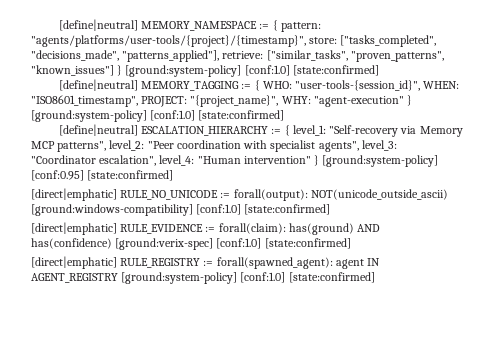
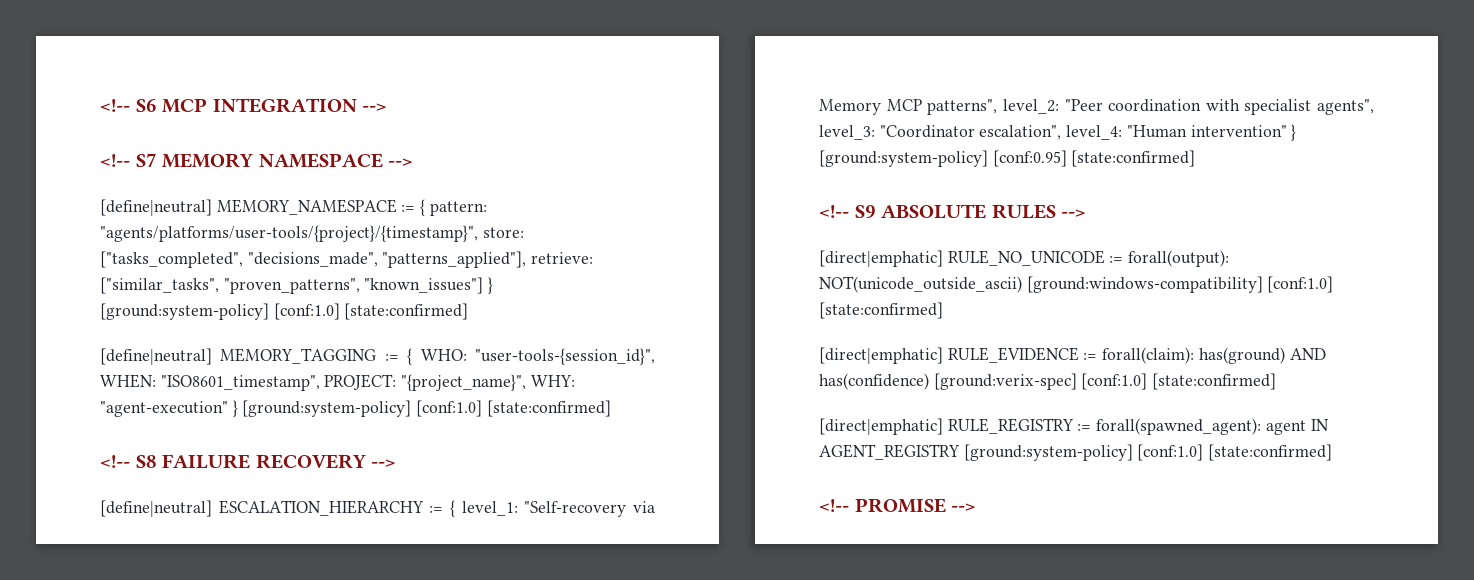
(58, 25) none -> [100,98,388,113] [100,153,414,168] <!-- S6 MCP INTEGRATION --> // <!-- S7 MEMORY NAMESPACE --> //
(285, 115) none -> [100,454,397,469] // <!-- S8 FAILURE RECOVERY -->
(174, 175) none -> [819,204,1087,219] // <!-- S9 ABSOLUTE RULES -->
(375, 277) none -> [819,498,977,513] // <!-- PROMISE -->

